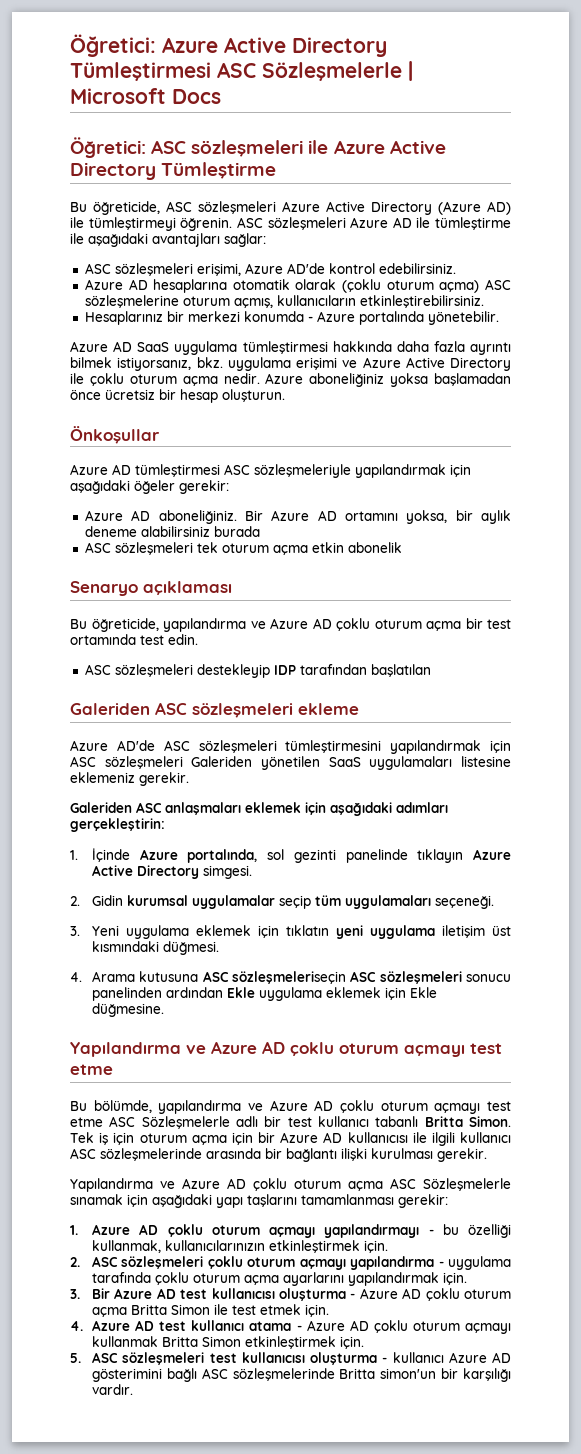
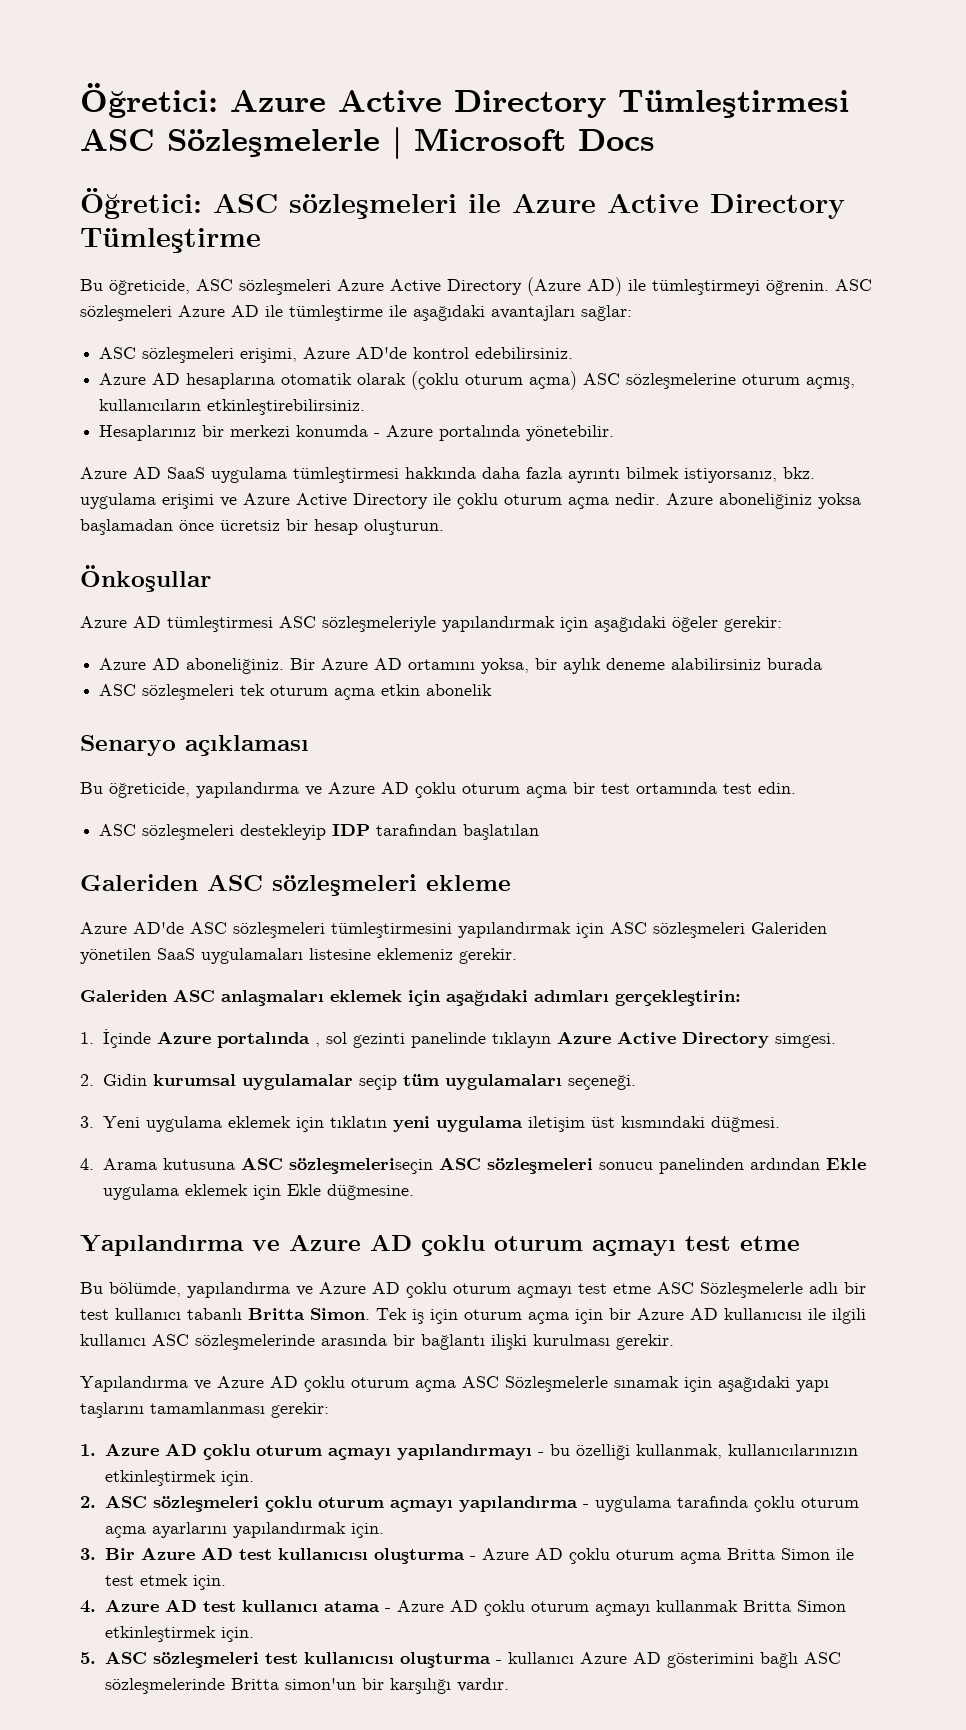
[187,849,258,863] portalında, -> [216,1032,320,1048] portalında ,

